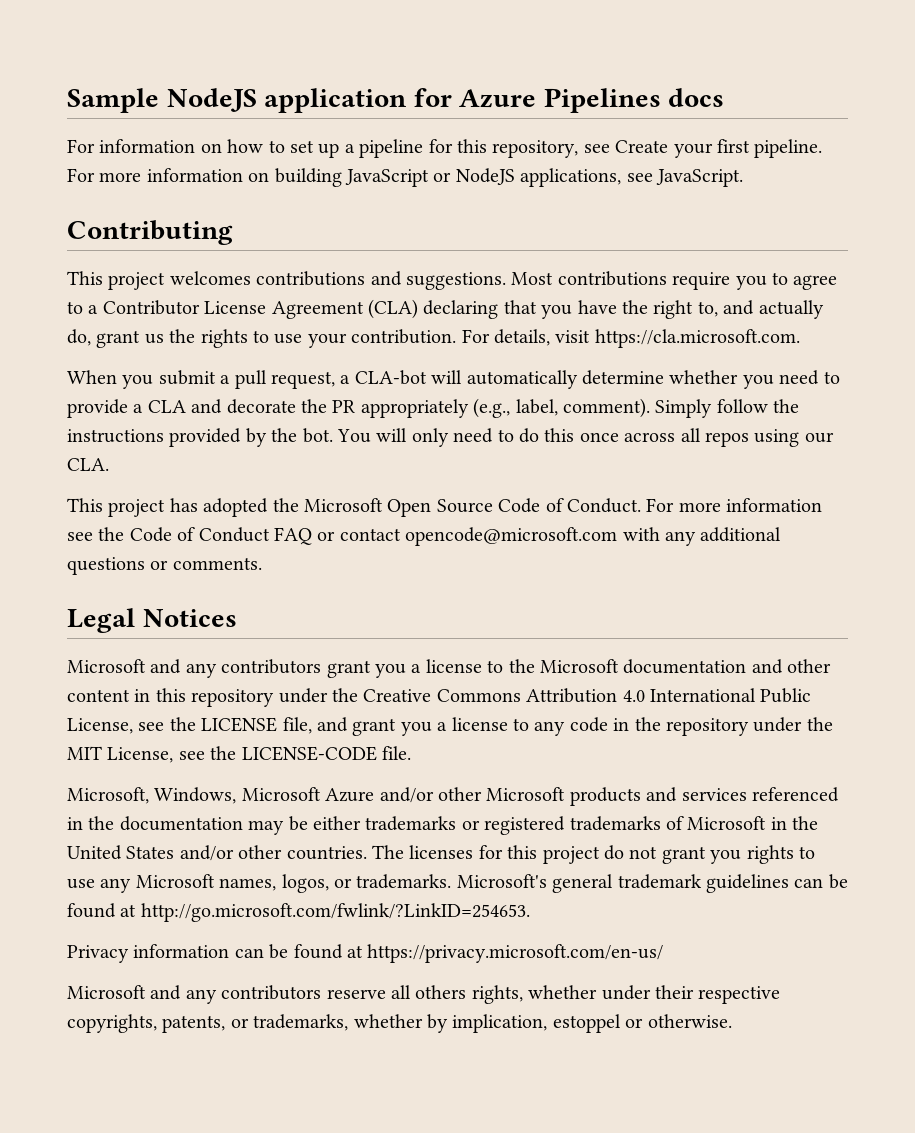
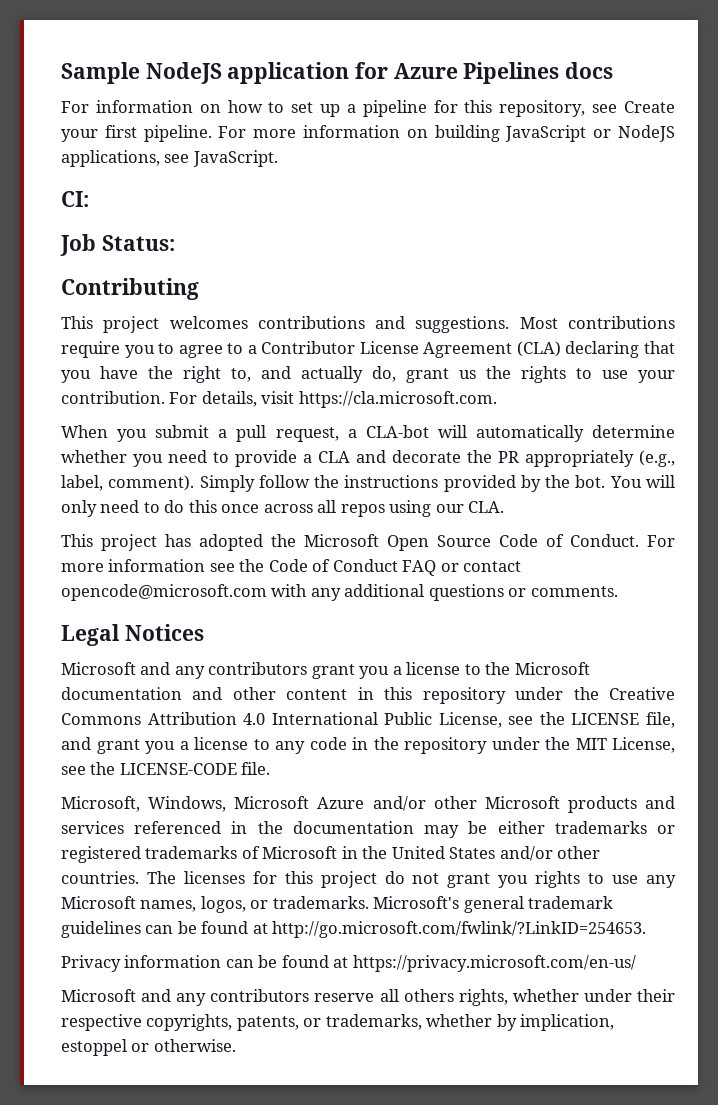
(743, 178) none -> [61,191,89,207] [60,234,175,256] // CI: // Job Status:

